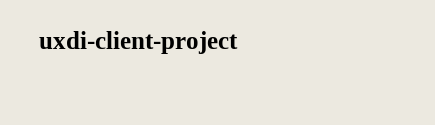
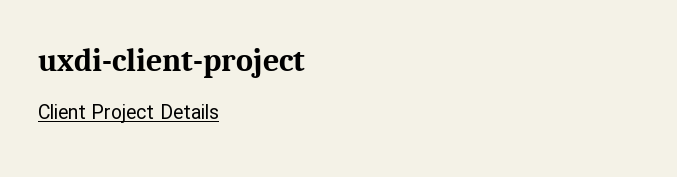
(238, 42) none -> [38,104,219,123] // Client Project Details

